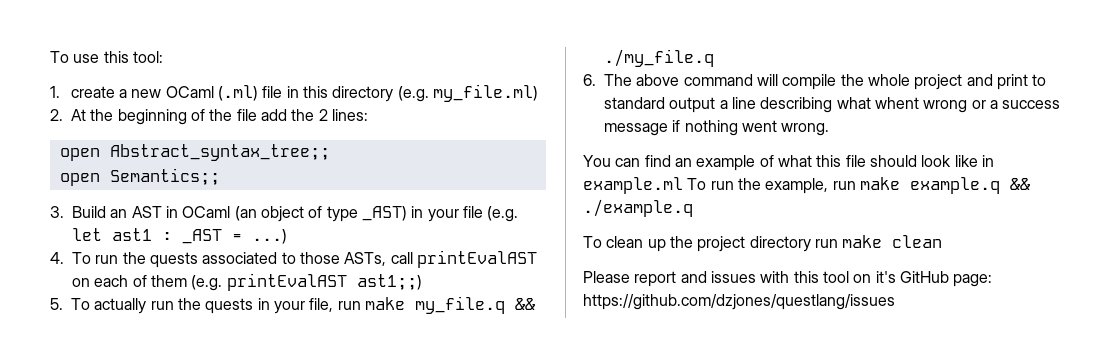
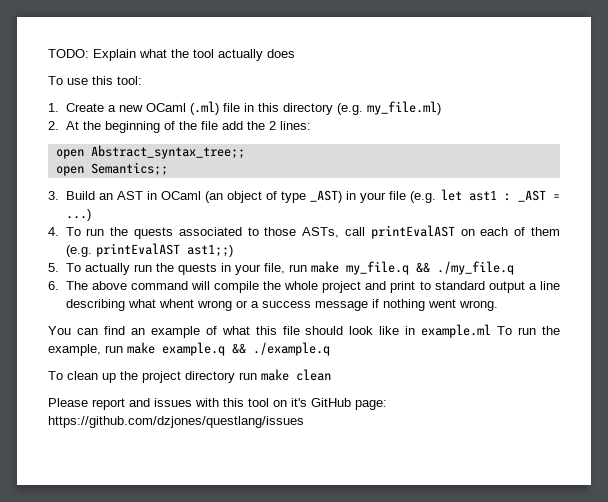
(50, 57) none -> [48,49,295,61] TODO: Explain what the tool actually does //
[70,86,115,98] create -> [65,103,104,112] Create

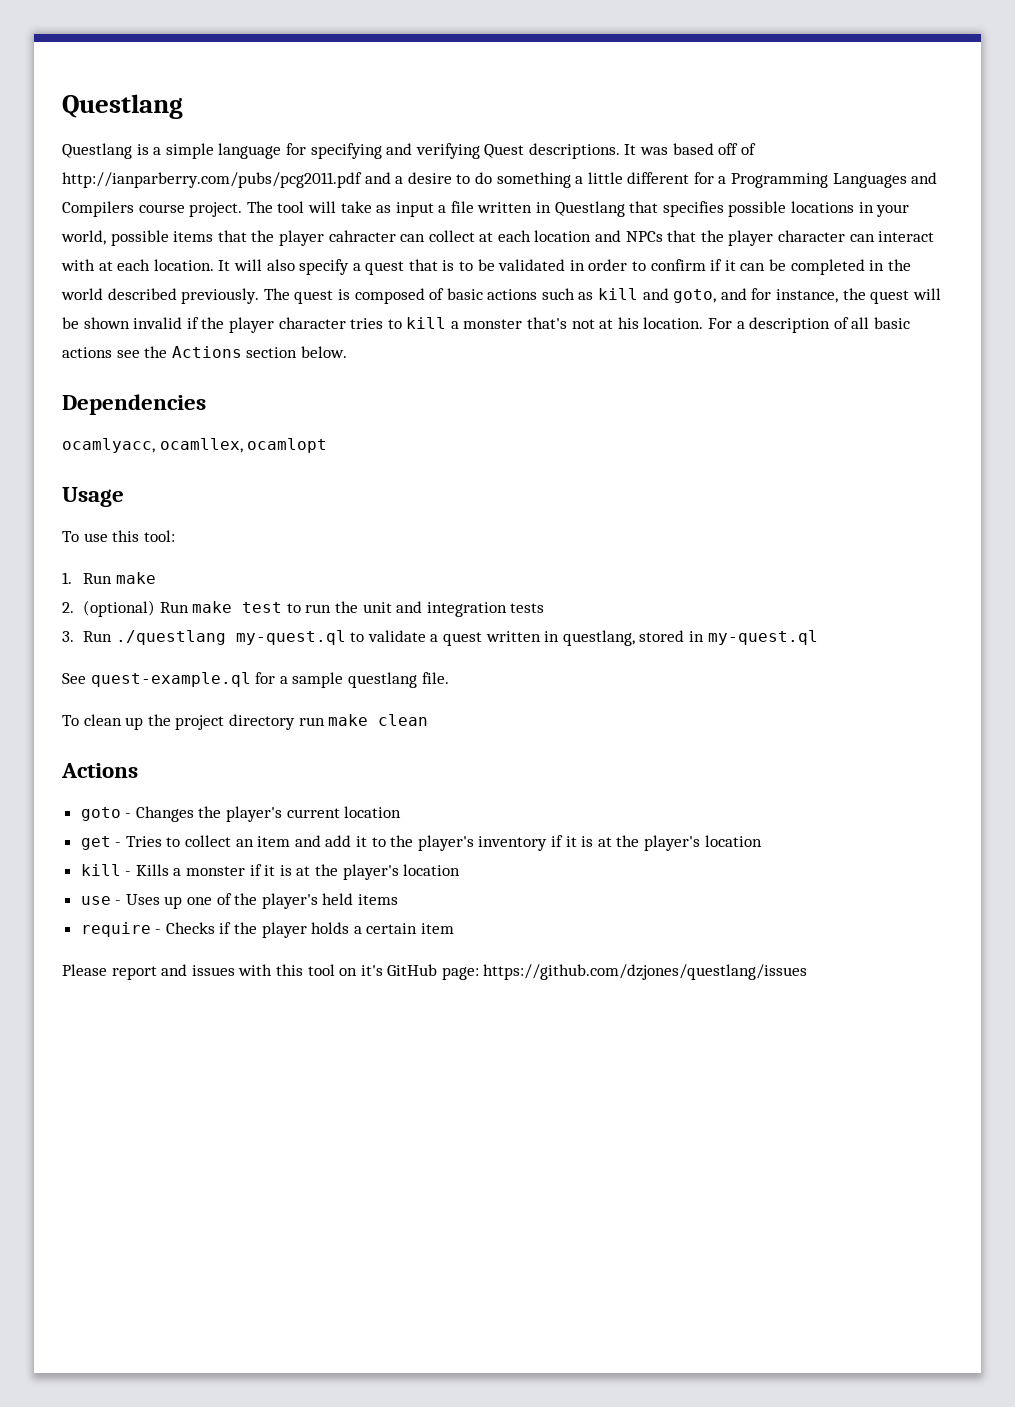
[48,49,295,61] TODO: Explain what the tool actually does -> [62,94,183,119] [62,143,756,159] [62,172,938,188] [62,201,910,217] [61,230,935,246] [61,259,911,275] [61,288,941,304] [62,317,910,333] [62,346,347,358] [62,394,206,415] [62,438,328,453] [62,487,124,507] Questlang // Questlang is a simple language for specifying and verifying Quest descriptions. It was based off of http://ianparberry.com/pubs/pcg2011.pdf and a desire to do something a little different for a Programming Languages and Compilers course project. The tool will take as input a file written in Questlang that specifies possible locations in your world, possible items that the player cahracter can collect at each location and NPCs that the player character can interact with at each location. It will also specify a quest that is to be validated in order to confirm if it can be completed in the world described previously. The quest is composed of basic actions such as kill and goto, and for instance, the quest will be shown invalid if the player character tries to kill a monster that's not at his location. For a description of all basic actions see the Actions section below. // Dependencies // ocamlyacc, ocamllex, ocamlopt // Usage
[65,101,441,115] [48,121,311,133] [55,145,245,159] [55,162,168,176] [48,189,560,203] [65,209,91,221] [48,225,561,239] [65,243,233,257] [48,261,514,275] [48,281,560,293] [65,299,498,311] [48,324,560,338] [48,342,330,356] Create a new OCaml (.ml) file in this directory (e.g. my_file.ml) // 2. At the beginning of the file add the 2 lines: // open Abstract_syntax_tree;; // open Semantics;; // 3. Build an AST in OCaml (an object of type _AST) in your file (e.g. let ast1 : _AST = ...) // 4. To run the quests associated to those ASTs, call printEvalAST on each of them (e.g. printEvalAST ast1;;) // 5. To actually run the quests in your file, run make my_file.q && ./my_file.q // 6. The above command will compile the whole project and print to standard output a line describing what whent wrong or a success message if nothing went wrong. // You can find an example of what this file should look like in example.ml To run the example, run make example.q && ./example.q -> [83,572,156,584] [62,600,545,617] [62,630,818,646] [62,672,449,688] Run make // 2. (optional) Run make test to run the unit and integration tests // 3. Run ./questlang my-quest.ql to validate a quest written in questlang, stored in my-quest.ql // See quest-example.ql for a sample questlang file.
(331, 375) none -> [61,763,138,778] [80,806,402,822] [80,835,762,851] [80,864,461,880] [80,893,399,909] [80,922,455,938] // Actions // goto - Changes the player's current location // get - Tries to collect an item and add it to the player's inventory if it is at the player's location // kill - Kills a monster if it is at the player's location // use - Uses up one of the player's held items // require - Checks if the player holds a certain item

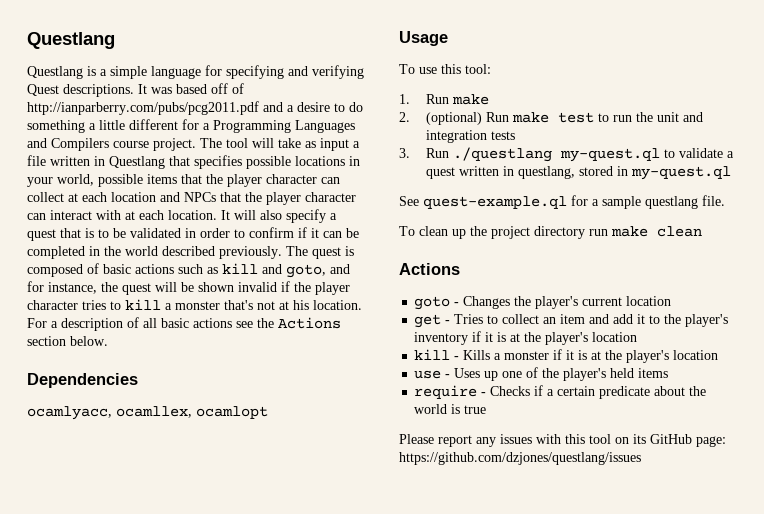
[328,230,396,242] cahracter -> [266,174,317,184] character
[234,922,455,938] the player holds a certain item -> [547,386,707,399] [414,404,487,414] a certain predicate about the world is true
[161,964,188,976] and -> [476,437,496,447] any
[360,965,383,976] it's -> [633,434,646,444] its

